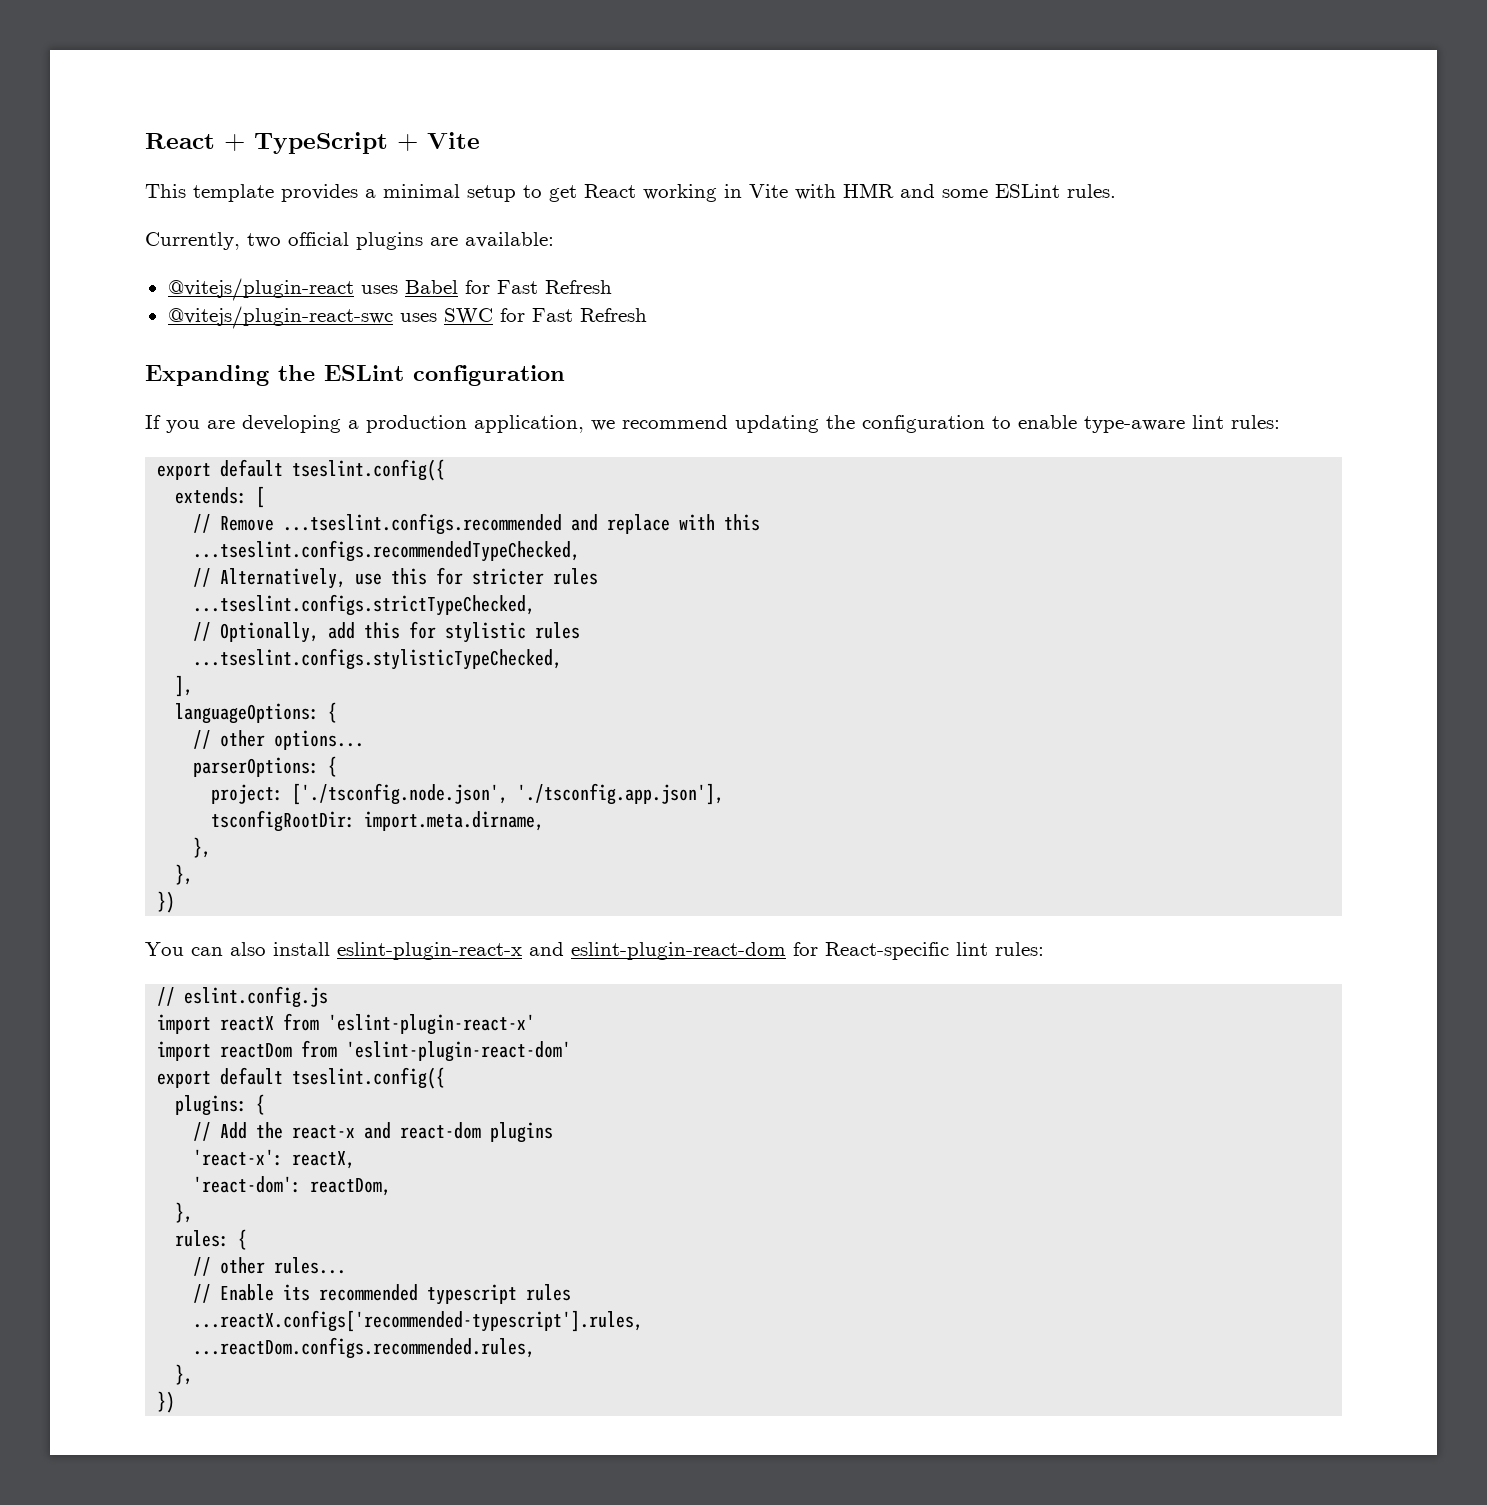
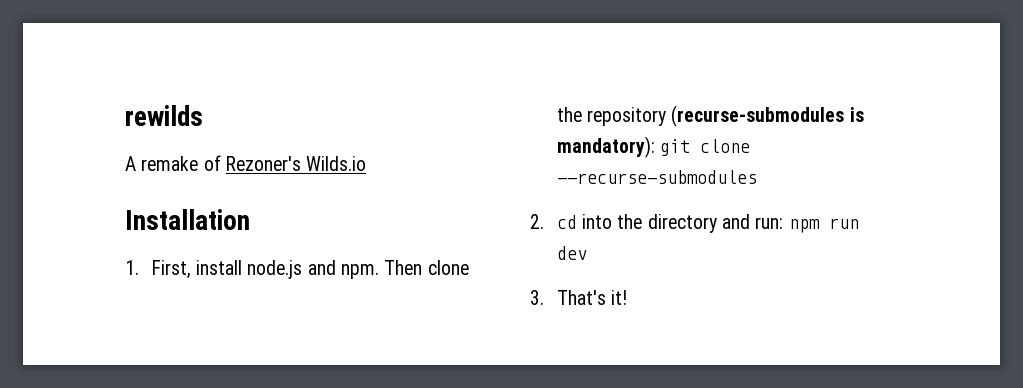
[145,132,480,154] [145,183,1116,202] [145,232,554,250] [167,278,612,301] [167,306,647,329] [145,365,565,386] [145,415,1280,433] [157,459,446,481] [175,486,266,508] [193,513,761,535] [193,540,581,562] [193,567,599,589] [193,594,536,616] [193,621,581,643] [193,648,563,670] [175,675,194,697] [175,702,338,724] [193,730,365,750] [193,756,338,777] [211,783,725,805] [211,810,545,832] [193,837,212,858] [175,864,194,885] [157,891,176,913] [145,942,1044,960] [157,986,329,1008] [157,1013,536,1035] [157,1040,572,1062] [157,1067,446,1089] [175,1094,266,1116] [193,1122,554,1143] [193,1149,356,1169] [193,1176,392,1196] [175,1202,194,1223] [175,1229,248,1250] [193,1257,347,1276] [193,1284,572,1305] [193,1310,644,1332] [193,1337,536,1359] [175,1364,194,1385] [157,1391,176,1413] React + TypeScript + Vite // This template provides a minimal setup to get React working in Vite with HMR and some ESLint rules. // Currently, two official plugins are available: // @vitejs/plugin-react uses Babel for Fast Refresh // @vitejs/plugin-react-swc uses SWC for Fast Refresh // Expanding the ESLint configuration // If you are developing a production application, we recommend updating the configuration to enable type-aware lint rules: // export default tseslint.config({ // extends: [ // // Remove ...tseslint.configs.recommended and replace with this // ...tseslint.configs.recommendedTypeChecked, // // Alternatively, use this for stricter rules // ...tseslint.configs.strictTypeChecked, // // Optionally, add this for stylistic rules // ...tseslint.configs.stylisticTypeChecked, // ], // languageOptions: { // // other options... // parserOptions: { // project: ['./tsconfig.node.json', './tsconfig.app.json'], // tsconfigRootDir: import.meta.dirname, // }, // }, // }) // You can also install eslint-plugin-react-x and eslint-plugin-react-dom for React-specific lint rules: // // eslint.config.js // import reactX from 'eslint-plugin-react-x' // import reactDom from 'eslint-plugin-react-dom' // export default tseslint.config({ // plugins: { // // Add the react-x and react-dom plugins // 'react-x': reactX, // 'react-dom': reactDom, // }, // rules: { // // other rules... // // Enable its recommended typescript rules // ...reactX.configs['recommended-typescript'].rules, // ...reactDom.configs.recommended.rules, // }, // }) -> [125,105,203,126] [125,155,367,171] [125,209,250,230] [125,260,469,279] [556,105,864,127] [556,136,751,158] [556,170,757,184] [530,214,859,233] [556,246,587,260] [530,290,628,305] rewilds // A remake of Rezoner's Wilds.io // Installation // 1. First, install node.js and npm. Then clone the repository (recurse-submodules is mandatory): git clone --recurse-submodules // 2. cd into the directory and run: npm run dev // 3. That's it!

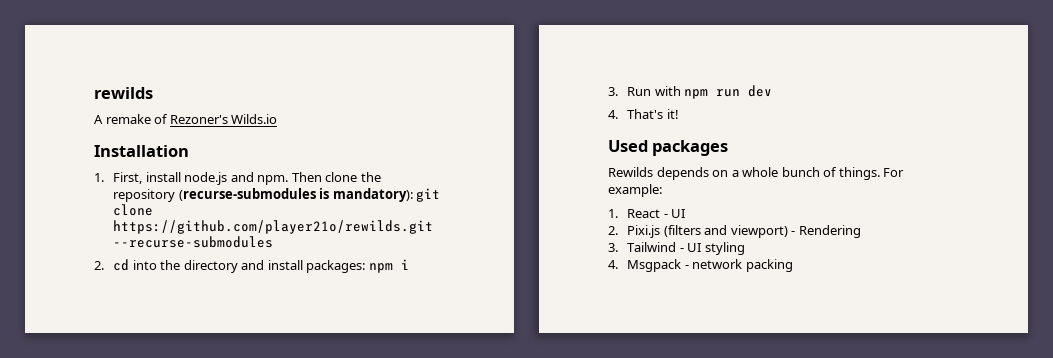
(751, 146) none -> [113,220,434,234] https://github.com/player21o/rewilds.git
[755,217,784,229] run: -> [267,259,409,273] [608,86,681,96] install packages: npm i // 3. Run with
[530,290,544,305] 3. -> [608,110,618,119] 4.
(628, 297) none -> [608,140,729,156] [608,167,905,180] [608,184,662,197] [608,209,686,218] [608,225,861,238] [608,242,745,255] [608,259,793,272] // Used packages // Rewilds depends on a whole bunch of things. For example: // 1. React - UI // 2. Pixi.js (filters and viewport) - Rendering // 3. Tailwind - UI styling // 4. Msgpack - network packing

